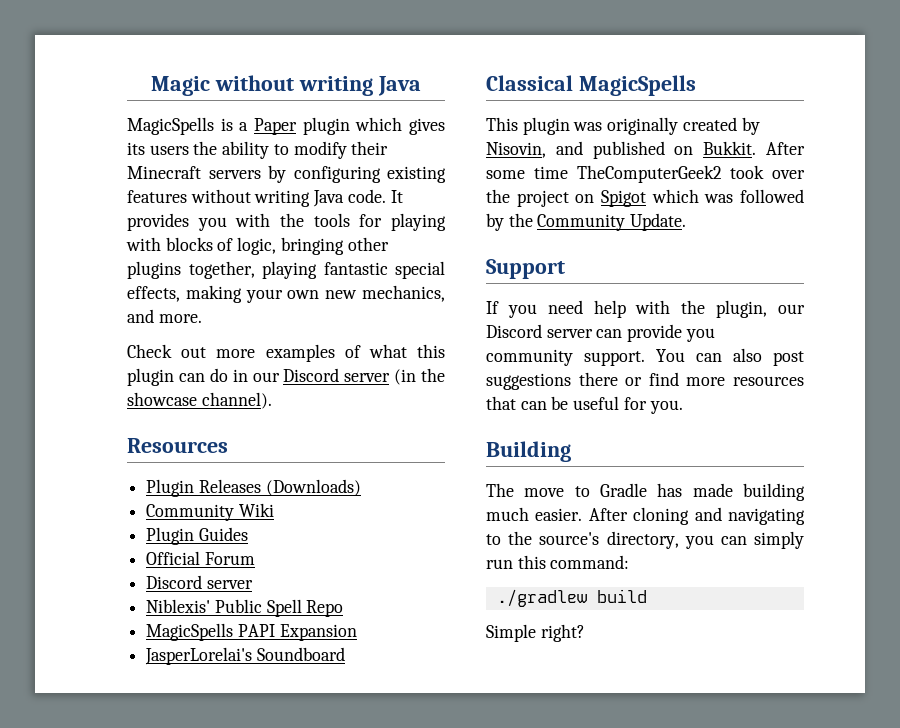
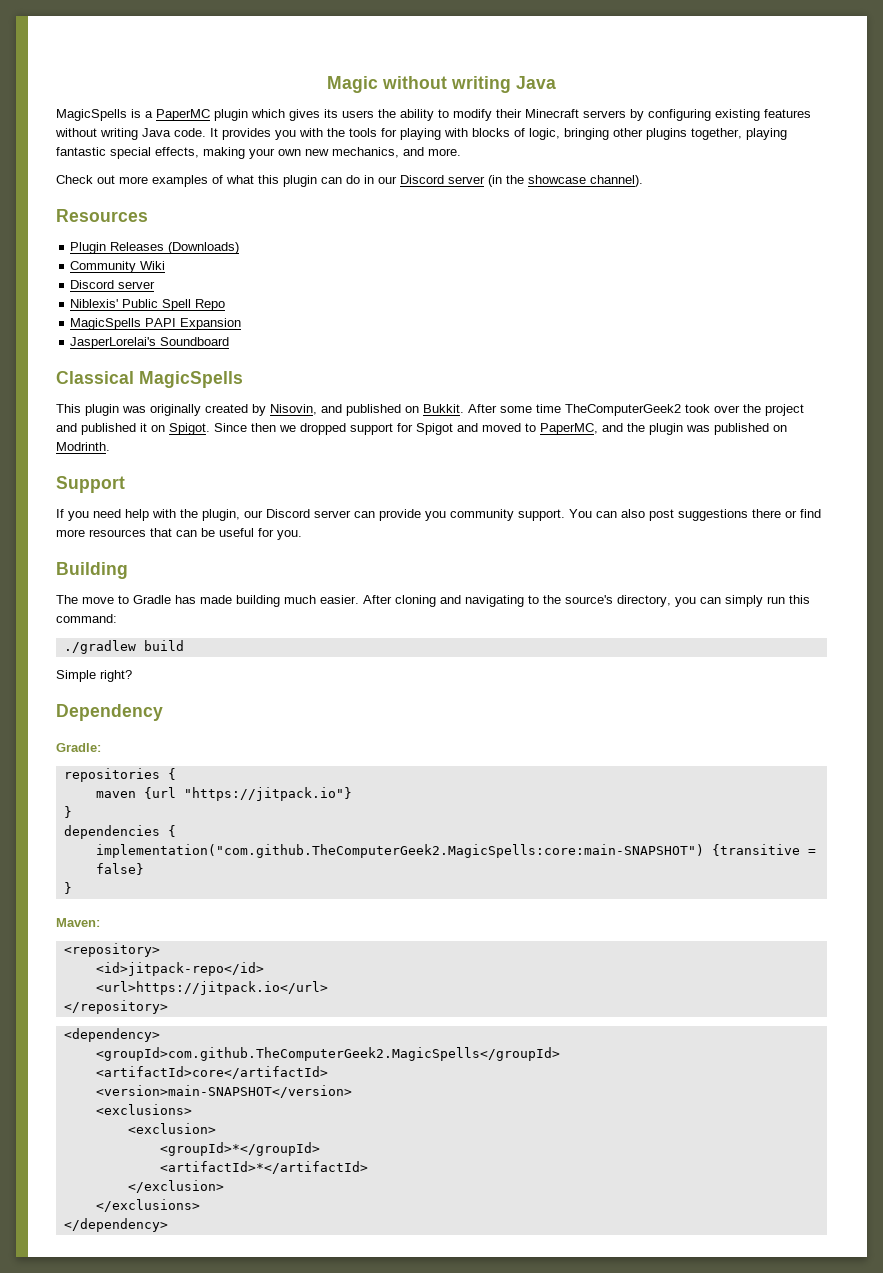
[253,118,297,135] Paper -> [156,109,210,121] PaperMC
[146,527,248,545] [146,551,255,565] // Plugin Guides // Official Forum -> (166, 265) none
[575,189,804,207] [486,213,687,231] on Spigot which was followed by the Community Update. -> [56,423,787,435] [56,442,110,451] and published it on Spigot. Since then we dropped support for Spigot and moved to PaperMC, and the plugin was published on Modrinth.
(585, 633) none -> [56,704,163,721] [56,743,101,752] [63,768,176,782] [95,787,352,801] [63,806,72,818] [63,825,176,839] [95,844,816,858] [95,863,144,875] [63,882,72,894] [56,918,100,927] [63,943,160,957] [95,962,264,976] [95,981,328,995] [63,1000,168,1014] [63,1028,160,1042] [95,1047,560,1061] [95,1066,328,1079] [95,1085,352,1098] [95,1104,192,1115] [127,1123,216,1134] [159,1142,320,1156] [159,1161,368,1174] [127,1180,224,1193] [95,1199,200,1212] [63,1218,168,1232] // Dependency // Gradle: // repositories { // maven {url "https://jitpack.io"} // } // dependencies { // implementation("com.github.TheComputerGeek2.MagicSpells:core:main-SNAPSHOT") {transitive = false} // } // Maven: // <repository> // <id>jitpack-repo</id> // <url>https://jitpack.io</url> // </repository> // <dependency> // <groupId>com.github.TheComputerGeek2.MagicSpells</groupId> // <artifactId>core</artifactId> // <version>main-SNAPSHOT</version> // <exclusions> // <exclusion> // <groupId>*</groupId> // <artifactId>*</artifactId> // </exclusion> // </exclusions> // </dependency>

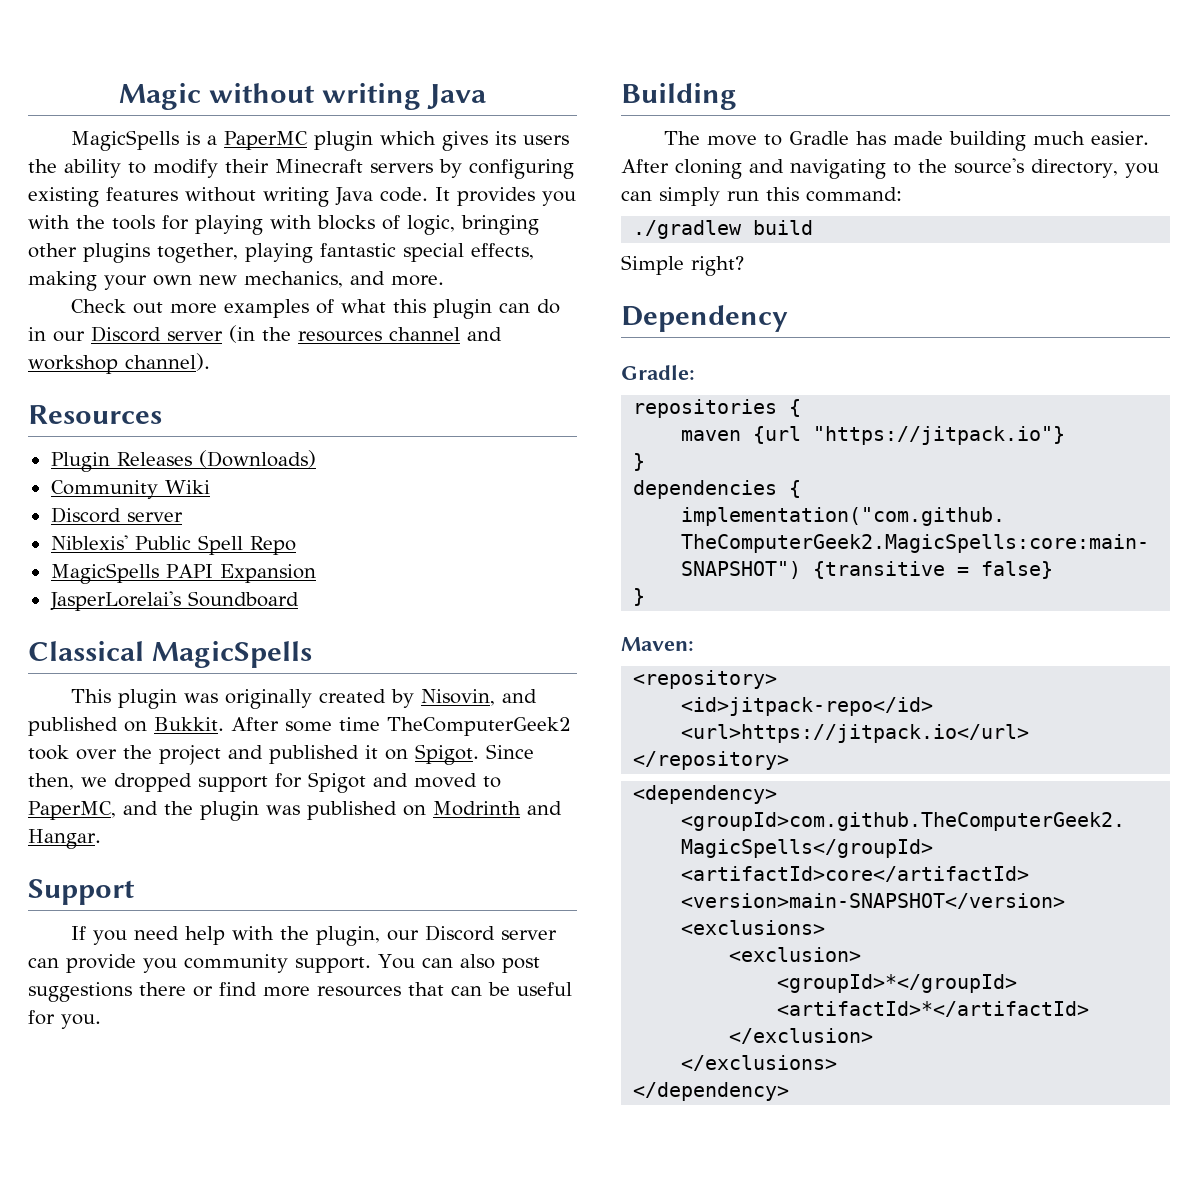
[528,175,586,184] showcase -> [298,327,502,342] [28,355,118,374] resources channel and workshop
[251,423,276,432] then -> [28,773,74,790] then,
[56,442,110,451] Modrinth. -> [432,801,562,816] [28,829,101,849] Modrinth and Hangar.

